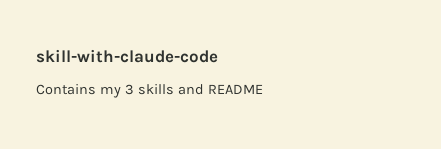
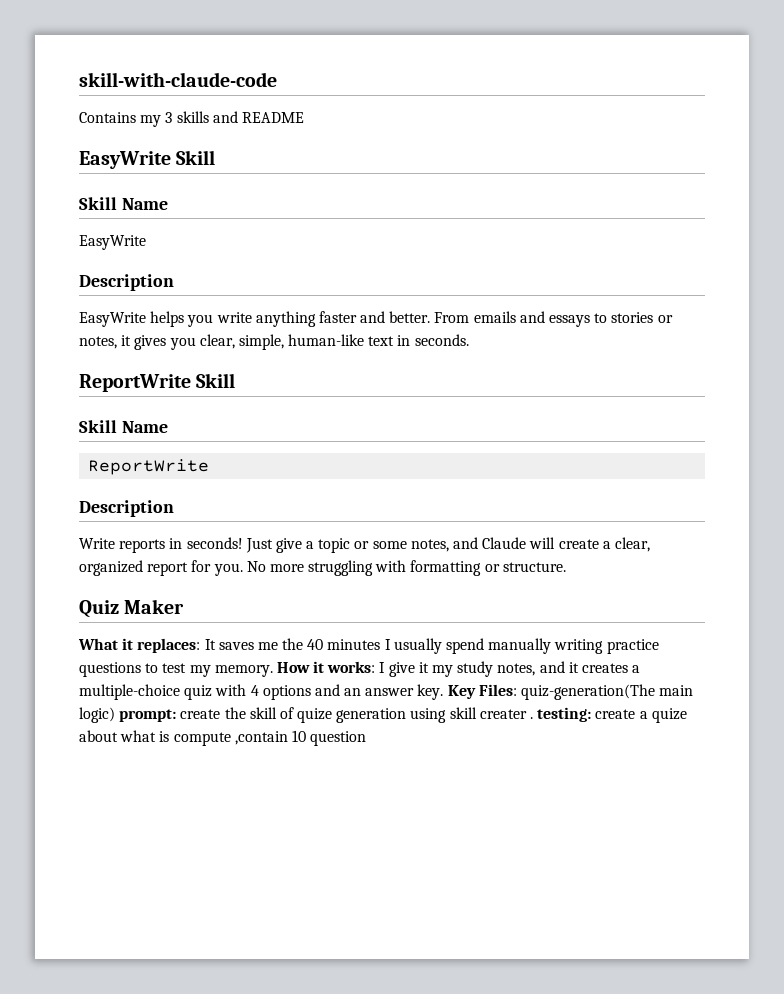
(263, 89) none -> [79,150,216,169] [79,197,168,210] [79,235,146,250] [79,274,174,291] [79,311,673,327] [79,334,469,350] [79,373,236,392] [79,420,168,433] [88,459,210,475] [79,500,174,517] [79,537,650,553] [79,560,566,576] [79,599,185,618] [78,638,659,654] [79,661,641,677] [79,684,694,700] [79,707,687,723] [79,730,367,746] // EasyWrite Skill // Skill Name // EasyWrite // Description // EasyWrite helps you write anything faster and better. From emails and essays to stories or notes, it gives you clear, simple, human-like text in seconds. // ReportWrite Skill // Skill Name // ReportWrite // Description // Write reports in seconds! Just give a topic or some notes, and Claude will create a clear, organized report for you. No more struggling with formatting or structure. // Quiz Maker // What it replaces: It saves me the 40 minutes I usually spend manually writing practice questions to test my memory. How it works: I give it my study notes, and it creates a multiple-choice quiz with 4 options and an answer key. Key Files: quiz-generation(The main logic) prompt: create the skill of quize generation using skill creater . testing: create a quize about what is compute ,contain 10 question

